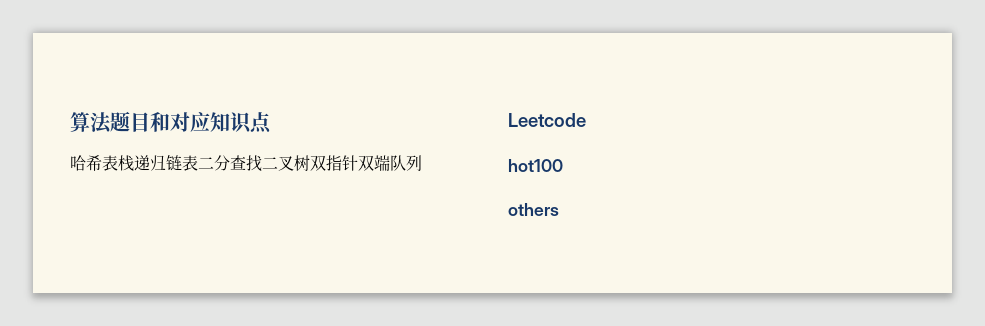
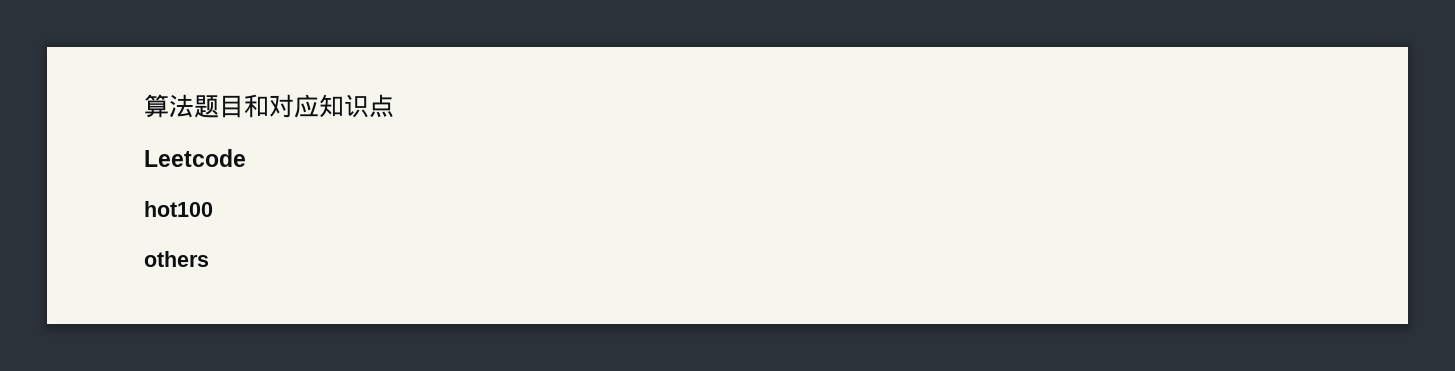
[70,155,422,172] // 哈希表栈递归链表二分查找二叉树双指针双端队列 -> (394, 106) none

